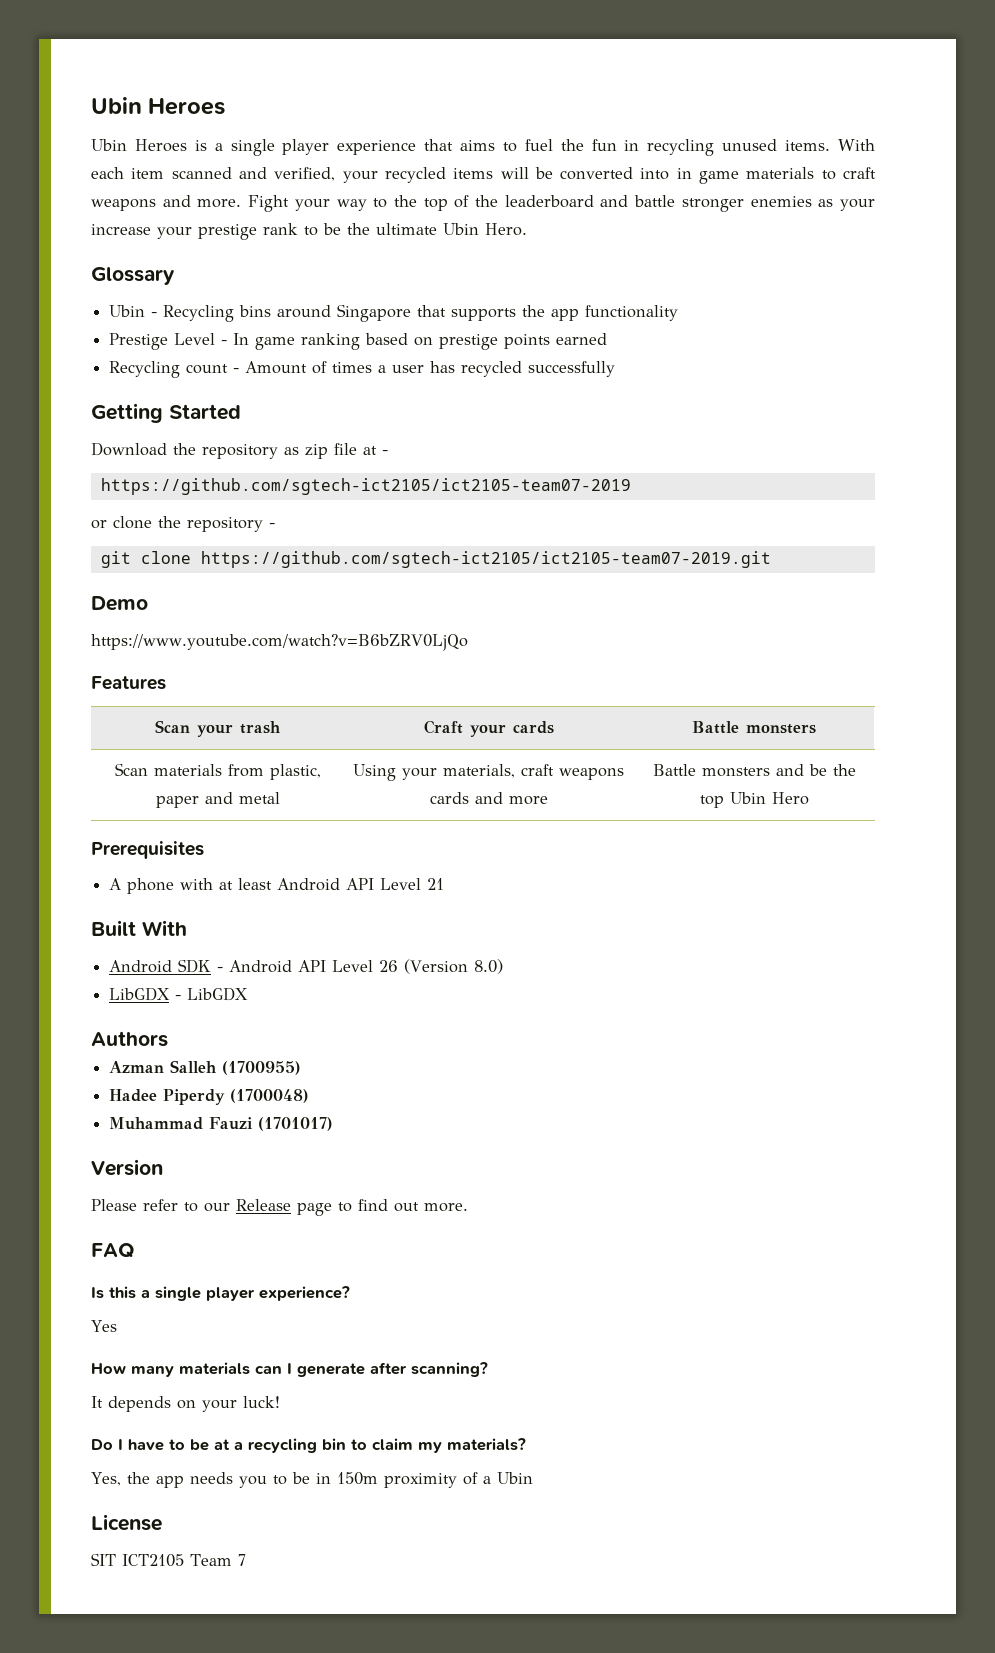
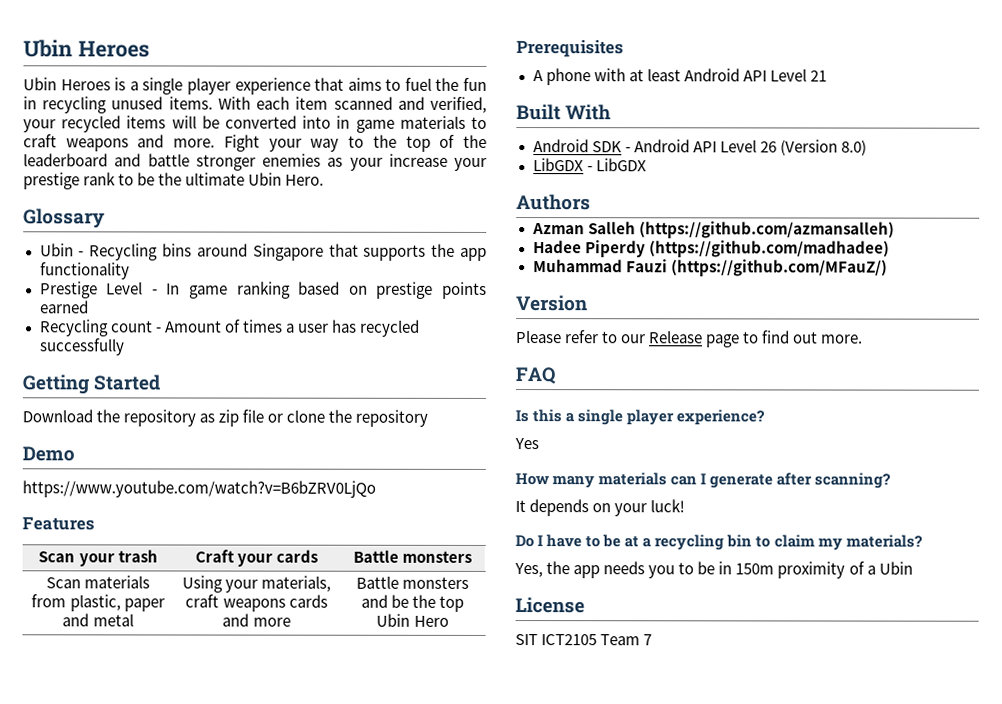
[363,446,388,455] [100,478,631,495] at - // https://github.com/sgtech-ict2105/ict2105-team07-2019 // -> (265, 416) none
[269,523,275,528] [100,551,771,568] - // git clone https://github.com/sgtech-ict2105/ict2105-team07-2019.git -> (429, 418) none
[222,1061,302,1075] (1700955) -> [638,221,895,239] (https://github.com/azmansalleh)
[230,1089,310,1103] (1700048) -> [648,240,890,258] (https://github.com/madhadee)
[258,1117,334,1131] (1701017) -> [670,259,888,277] (https://github.com/MFauZ/)

